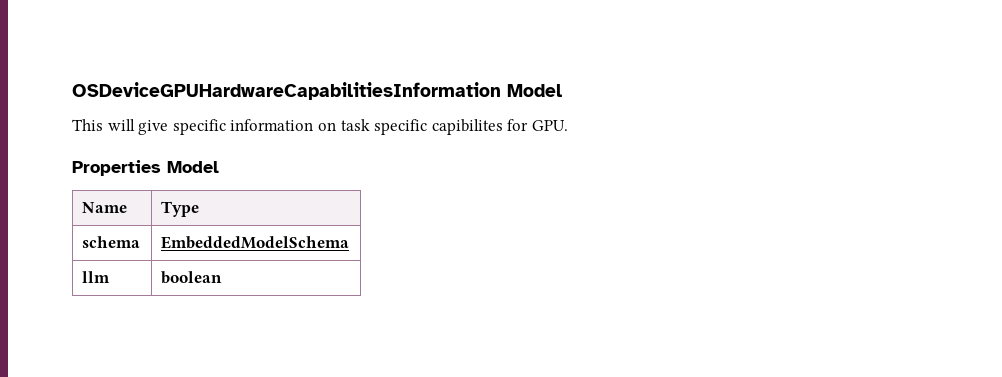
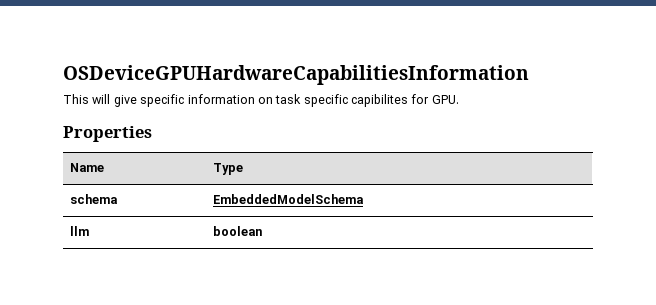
[507,84,562,97] Model -> (529, 75) none
[167,161,219,173] Model -> (152, 134) none

